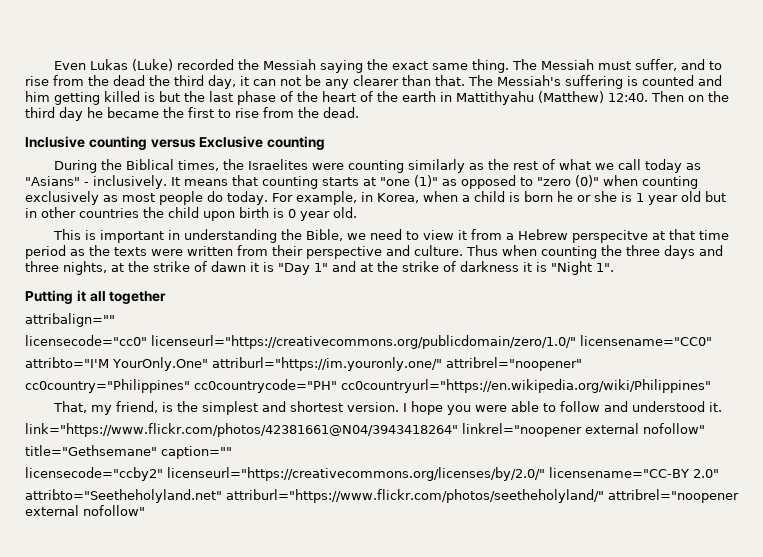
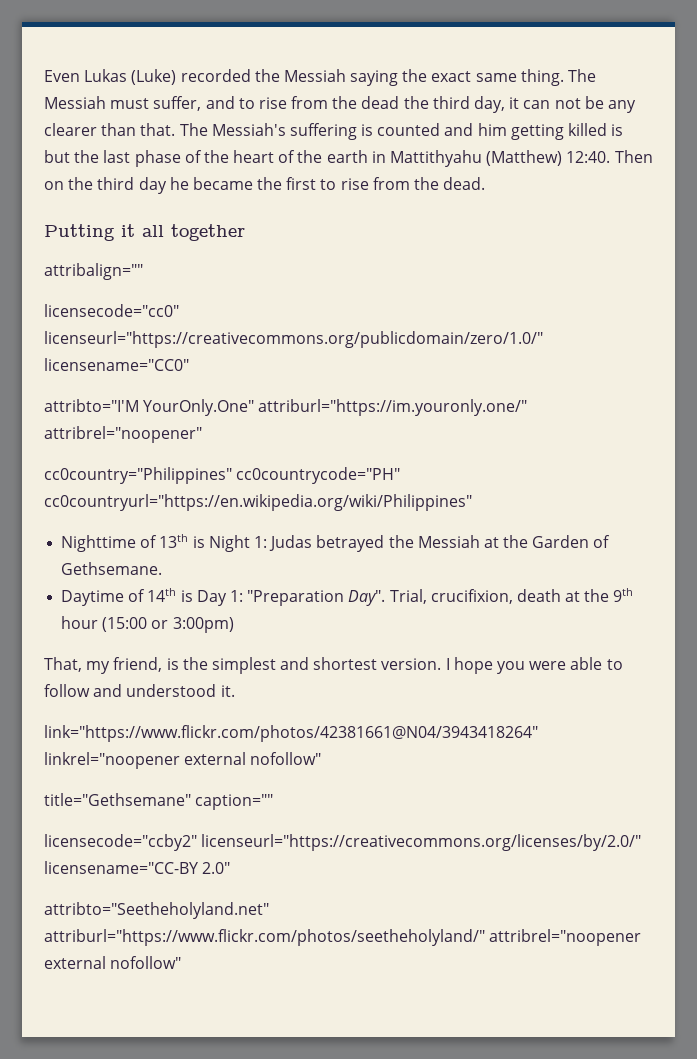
[25,136,326,150] [53,159,701,173] [25,175,698,189] [25,191,726,205] [25,207,357,221] [52,229,729,243] [25,245,723,259] [25,261,614,275] // Inclusive counting versus Exclusive counting // During the Biblical times, the Israelites were counting similarly as the rest of what we call today as "Asians" - inclusively. It means that counting starts at "one (1)" as opposed to "zero (0)" when counting exclusively as most people do today. For example, in Korea, when a child is born he or she is 1 year old but in other countries the child upon birth is 0 year old. // This is important in understanding the Bible, we need to view it from a Hebrew perspecitve at that time period as the texts were written from their perspective and culture. Thus when counting the three days and three nights, at the strike of dawn it is "Day 1" and at the strike of darkness it is "Night 1". -> (486, 183) none
(711, 386) none -> [61,534,611,552] [61,562,163,575] [61,588,634,606] [61,616,234,633] // Nighttime of 13th is Night 1: Judas betrayed the Messiah at the Garden of Gethsemane. // Daytime of 14th is Day 1: "Preparation Day". Trial, crucifixion, death at the 9th hour (15:00 or 3:00pm)

